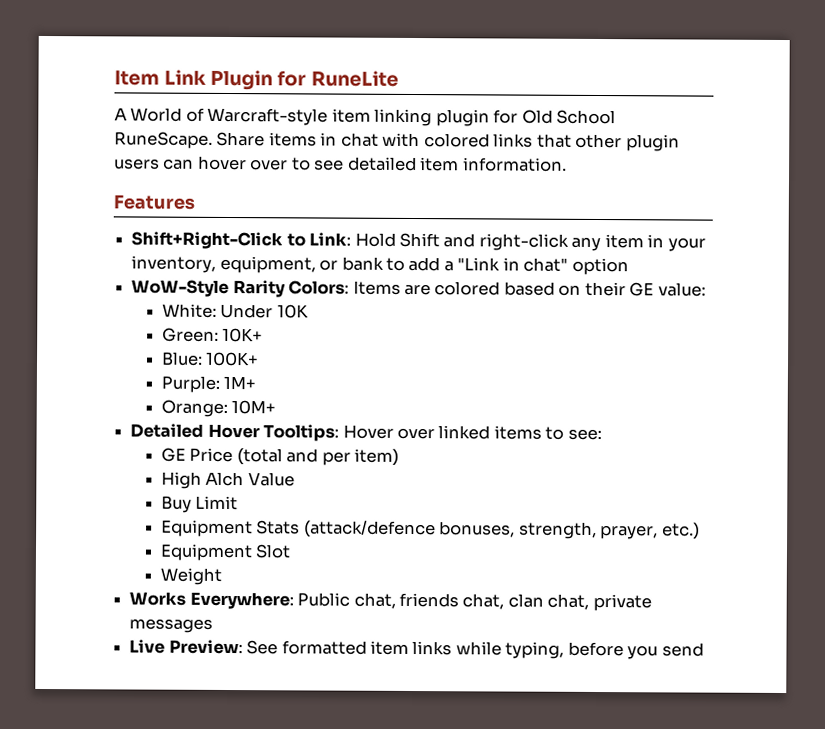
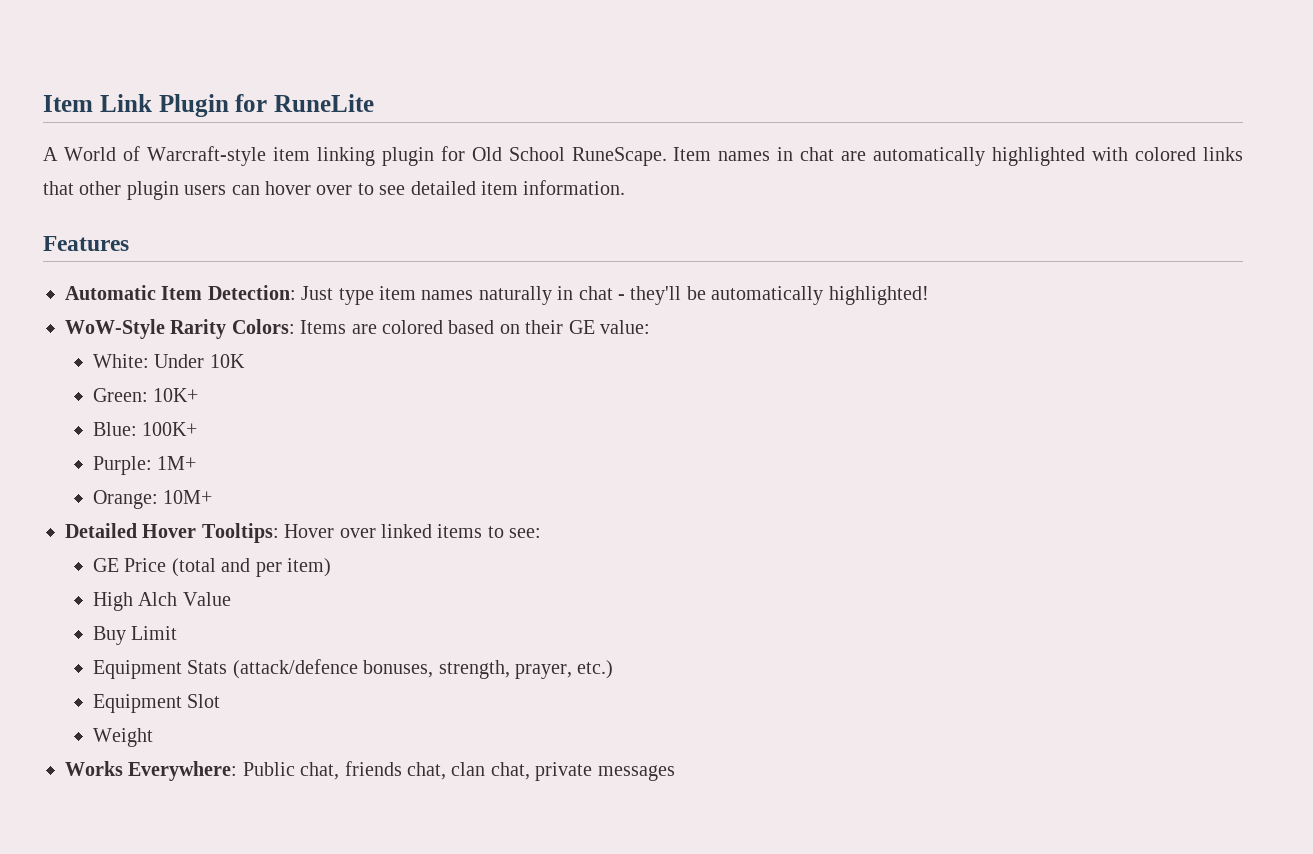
[216,131,379,147] Share items in chat -> [673,147,1086,166] Item names in chat are automatically highlighted
[131,231,706,252] [131,255,629,276] Shift+Right-Click to Link: Hold Shift and right-click any item in your inventory, equipment, or bank to add a "Link in chat" option -> [65,285,929,305] Automatic Item Detection: Just type item names naturally in chat - they'll be automatically highlighted!
[129,639,704,660] // Live Preview: See formatted item links while typing, before you send -> (675, 773) none

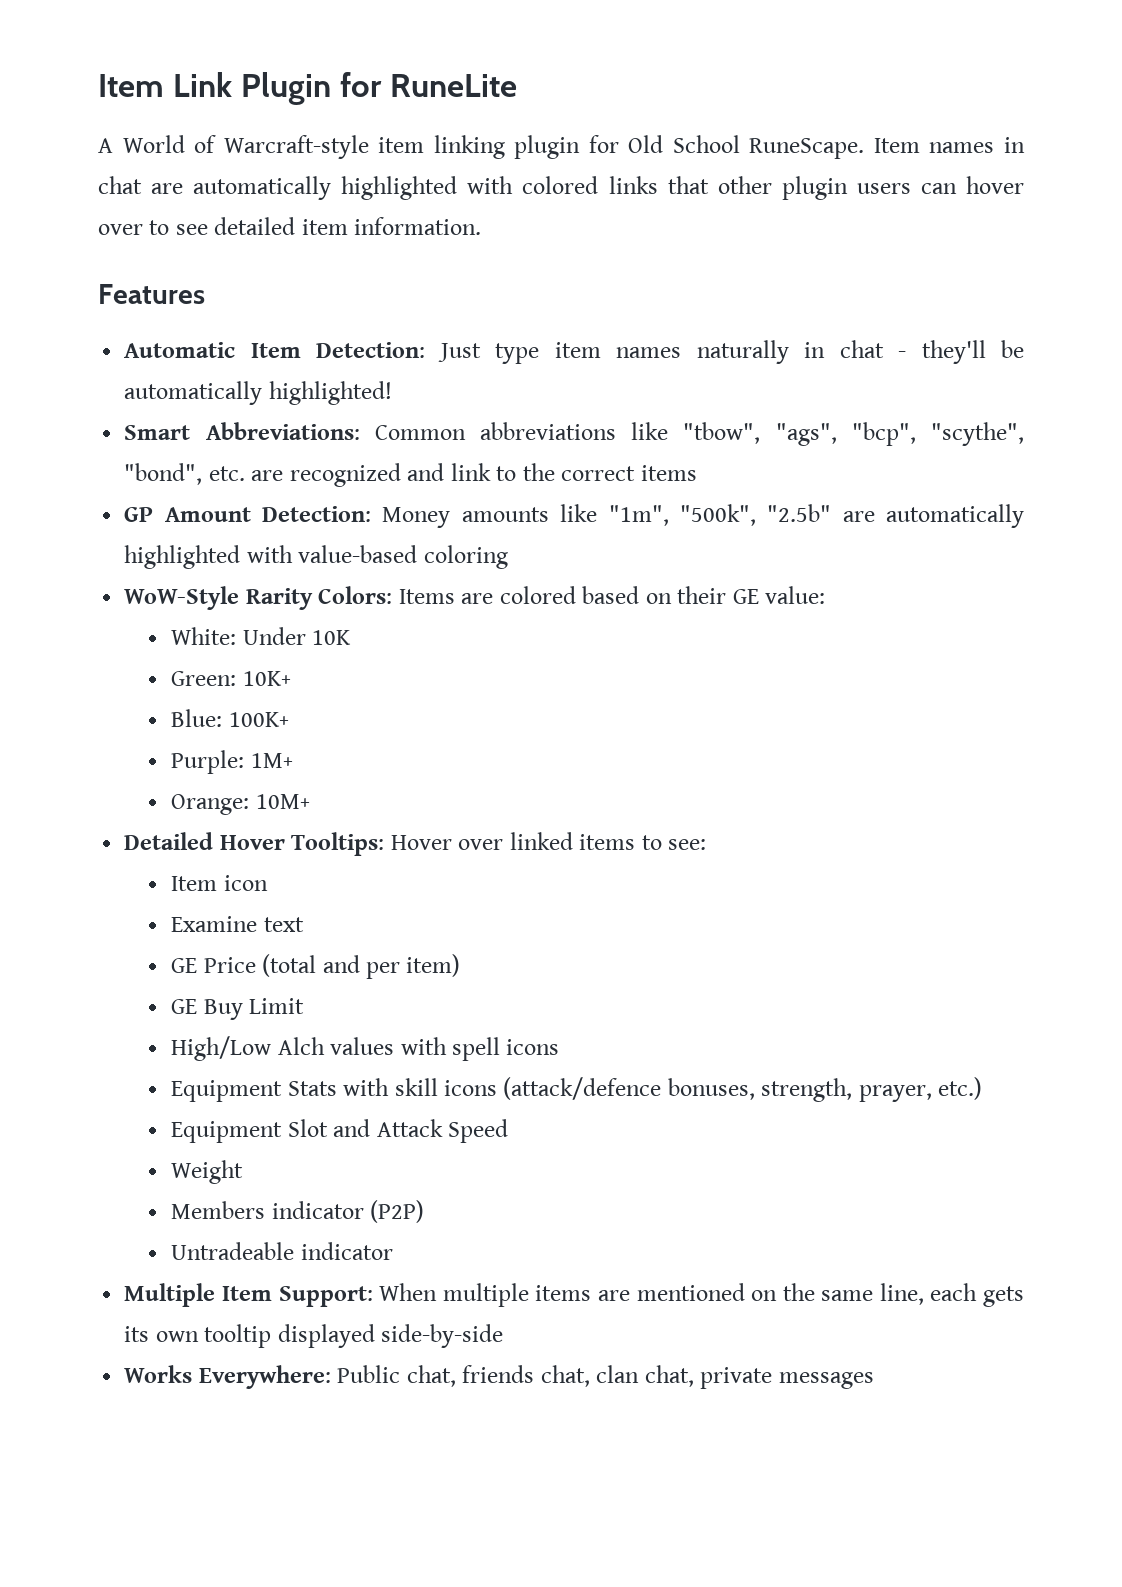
(929, 295) none -> [124,422,1025,446] [124,463,697,487] [124,504,1024,528] [124,545,508,569] // Smart Abbreviations: Common abbreviations like "tbow", "ags", "bcp", "scythe", "bond", etc. are recognized and link to the correct items // GP Amount Detection: Money amounts like "1m", "500k", "2.5b" are automatically highlighted with value-based coloring
(542, 533) none -> [171,875,268,891] [171,916,304,932] // Item icon // Examine text
[92,592,231,611] High Alch Value // -> [171,999,198,1014] GE
(178, 633) none -> [171,1036,560,1061] // High/Low Alch values with spell icons
(228, 667) none -> [343,1078,497,1096] with skill icons
[92,728,153,747] // Weight -> [333,1119,508,1143] [171,1160,244,1184] [171,1200,425,1223] [171,1242,393,1260] [124,1283,1025,1307] [124,1324,504,1348] and Attack Speed // Weight // Members indicator (P2P) // Untradeable indicator // Multiple Item Support: When multiple items are mentioned on the same line, each gets its own tooltip displayed side-by-side

